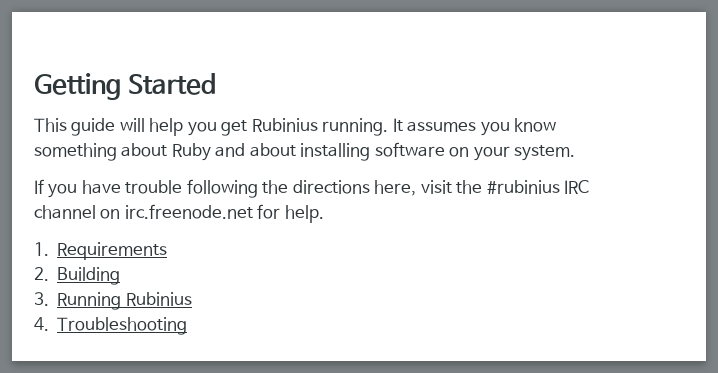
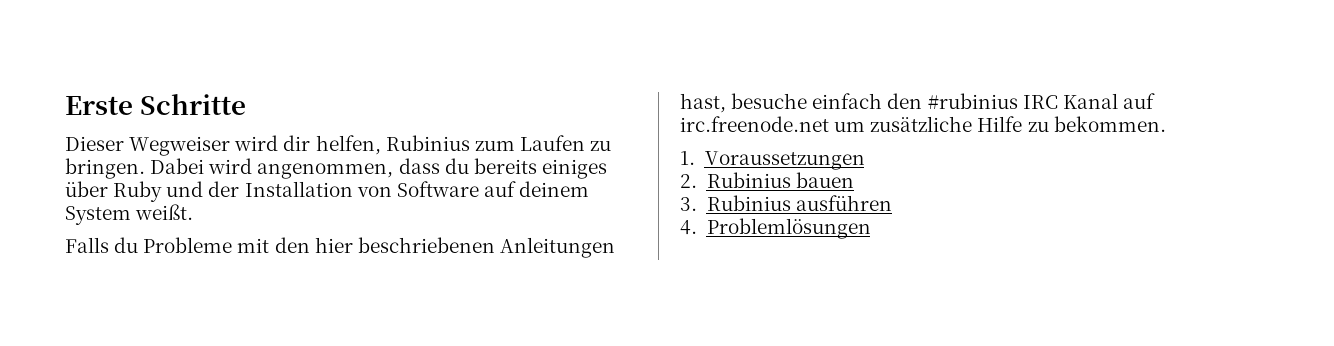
[34,73,217,100] [34,118,557,136] [34,142,576,161] [34,179,590,198] [34,204,324,223] Getting Started // This guide will help you get Rubinius running. It assumes you know something about Ruby and about installing software on your system. // If you have trouble following the directions here, visit the #rubinius IRC channel on irc.freenode.net for help. -> [65,94,247,115] [65,135,612,156] [65,158,607,179] [65,181,590,202] [65,204,194,225] [65,237,615,258] [680,93,1155,113] [680,116,1166,132] Erste Schritte // Dieser Wegweiser wird dir helfen, Rubinius zum Laufen zu bringen. Dabei wird angenommen, dass du bereits einiges über Ruby und der Installation von Software auf deinem System weißt. // Falls du Probleme mit den hier beschriebenen Anleitungen hast, besuche einfach den #rubinius IRC Kanal auf irc.freenode.net um zusätzliche Hilfe zu bekommen.
[57,242,168,260] Requirements -> [704,151,865,170] Voraussetzungen
[57,267,121,285] Building -> [706,172,854,188] Rubinius bauen
[57,292,192,310] Running Rubinius -> [706,195,892,211] Rubinius ausführen
[57,317,188,335] Troubleshooting -> [706,218,871,239] Problemlösungen

